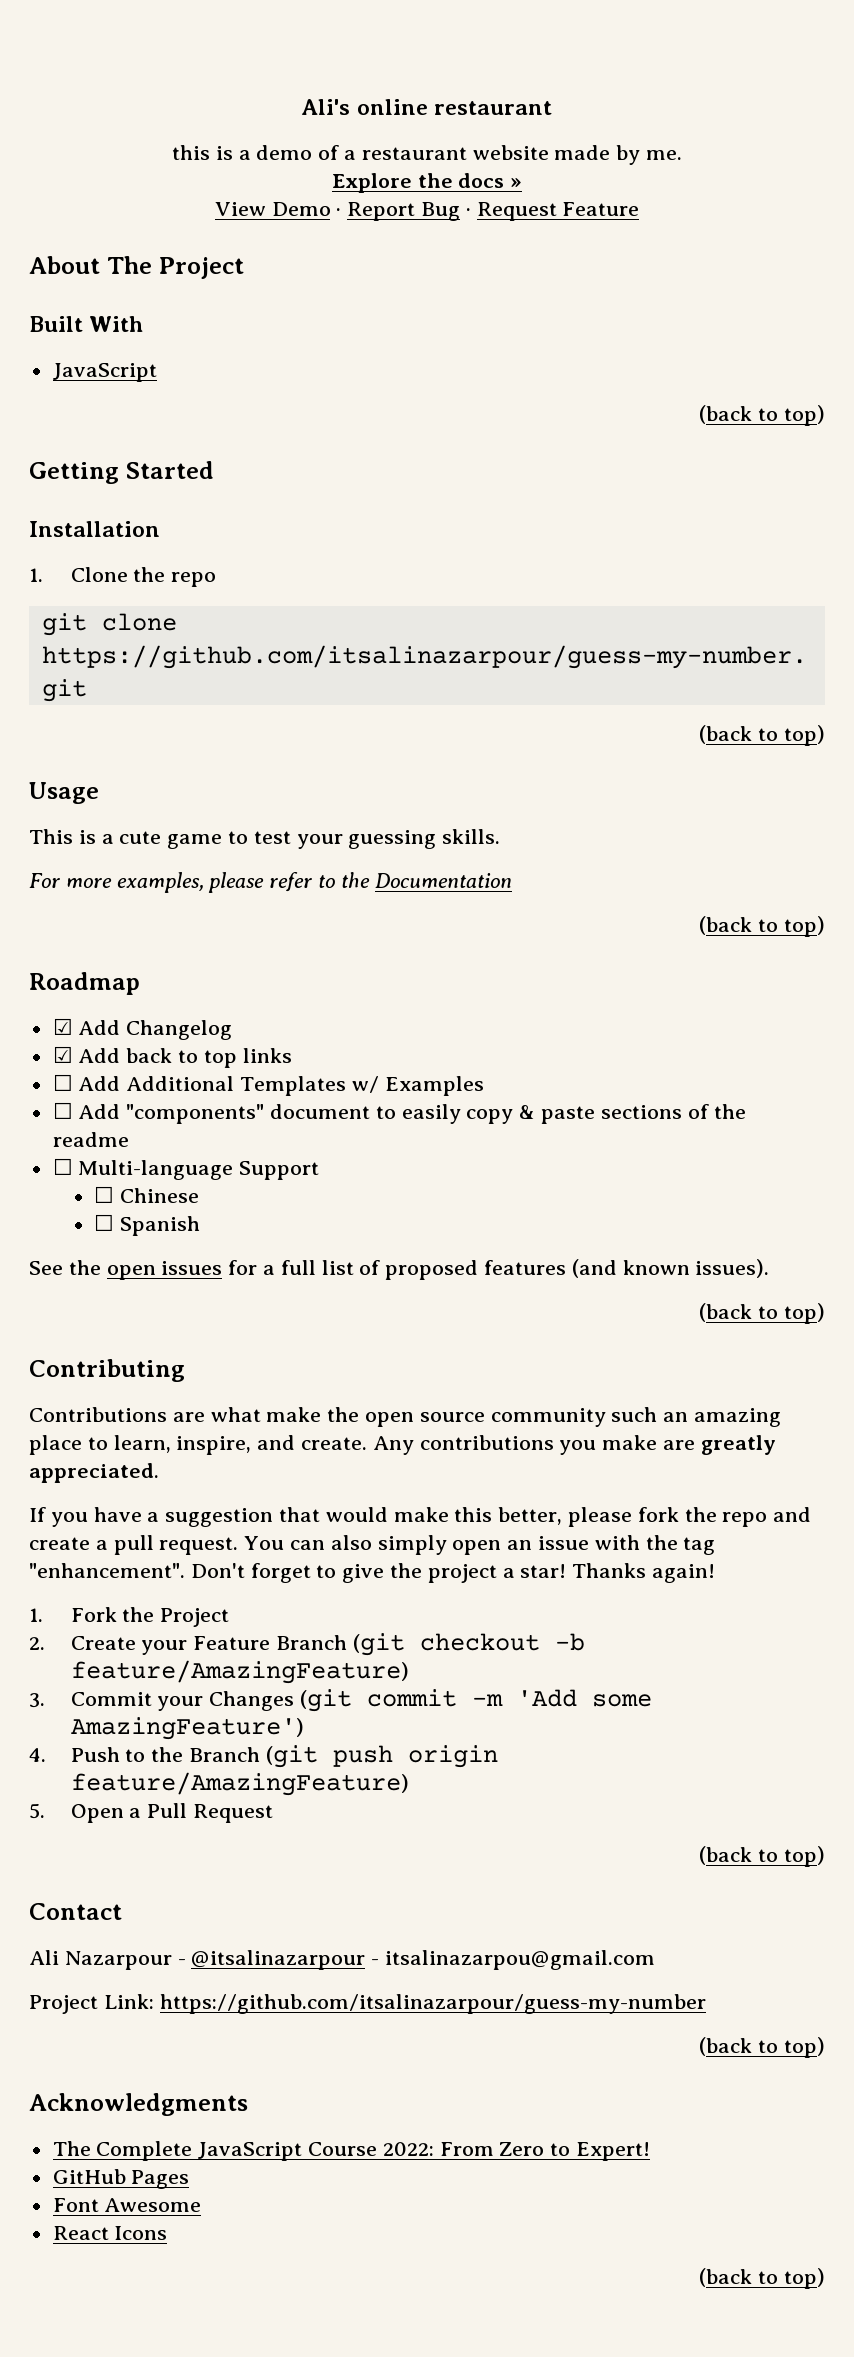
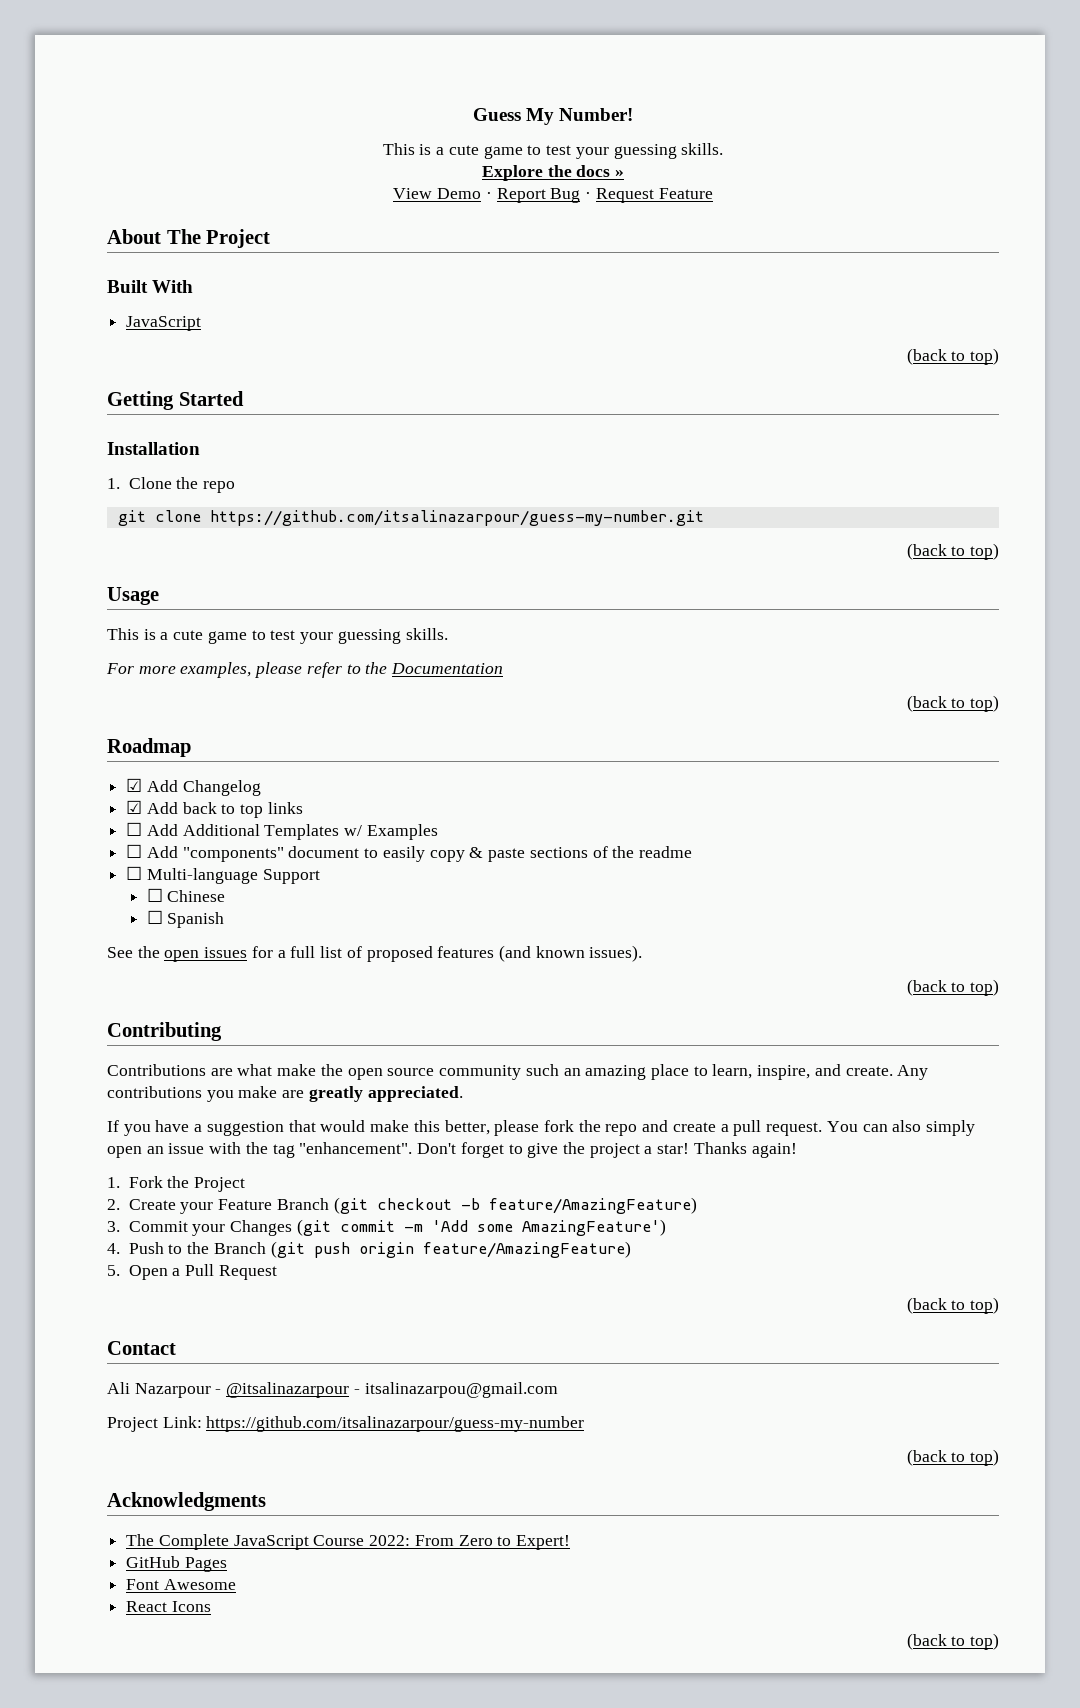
[301,99,552,115] [171,145,683,165] Ali's online restaurant // this is a demo of a restaurant website made by me. -> [472,108,634,125] [382,143,724,159] Guess My Number! // This is a cute game to test your guessing skills.

